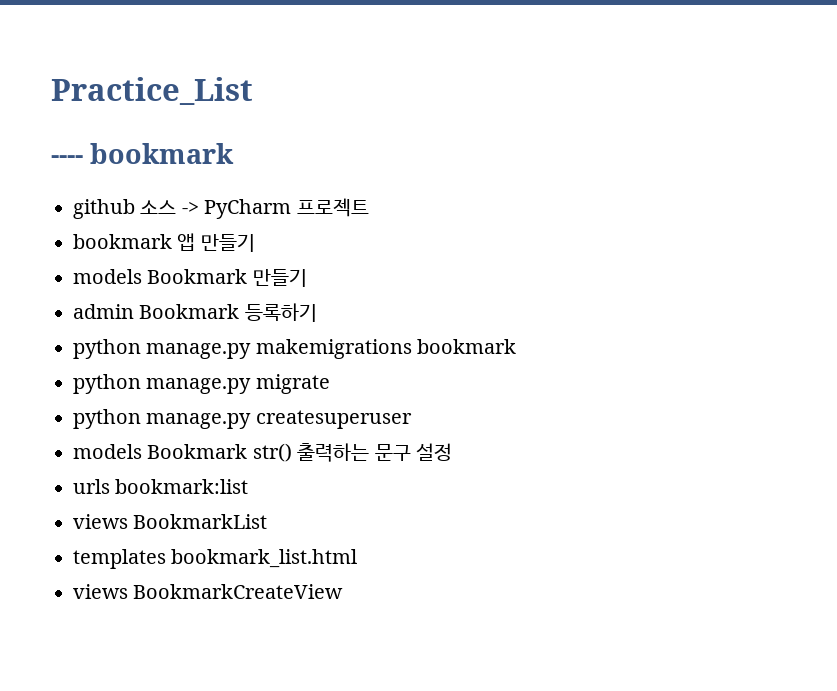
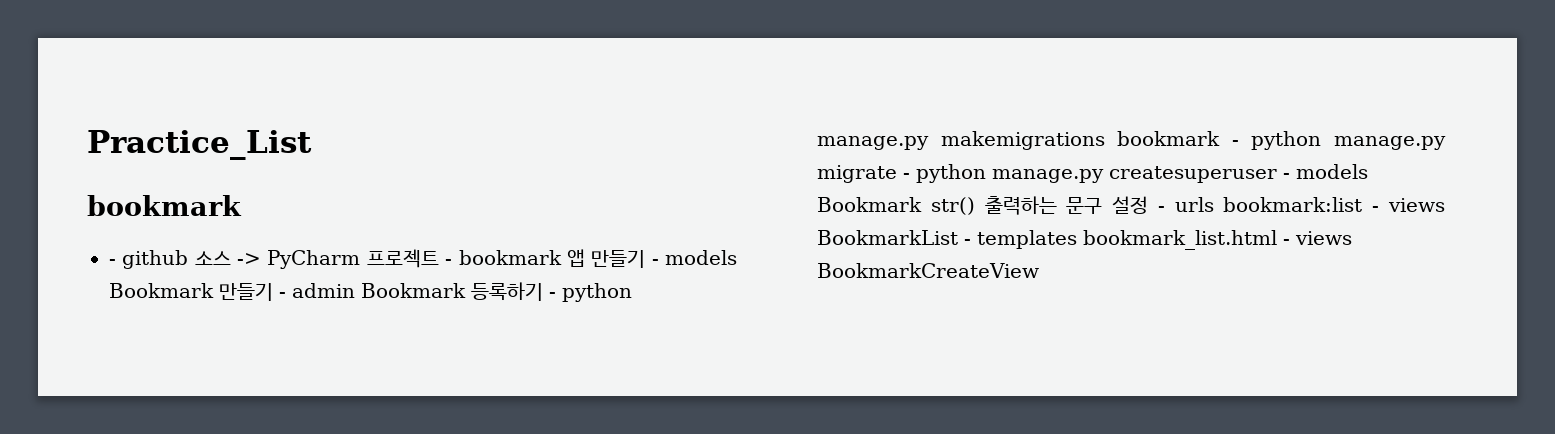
[51,143,235,164] ---- bookmark // -> [87,195,242,216] [109,259,116,265] bookmark // -
(369, 207) // -> [445,259,453,265] -
(255, 243) // -> [651,259,659,265] -
(307, 278) // -> [279,292,286,298] -
(317, 312) // -> [549,292,556,298] -
(517, 346) // -> [1231,140,1239,146] -
(330, 384) // -> [903,173,910,179] -
(412, 419) // -> [1283,173,1290,179] -
(452, 452) // -> [1157,206,1165,212] -
(249, 486) // -> [1372,206,1380,212] -
(268, 521) // -> [964,239,971,245] -
(358, 558) // -> [1283,239,1290,245] -

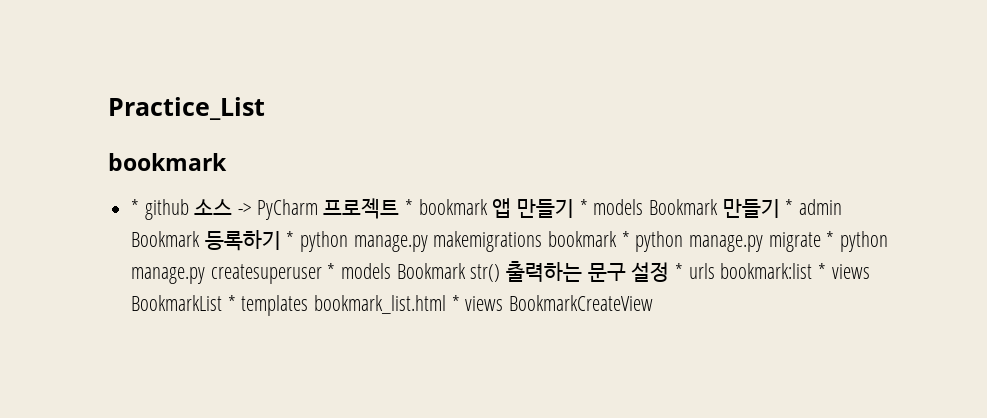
[109,259,116,265] - -> [131,199,140,215] *
[445,259,453,265] - -> [405,199,414,215] *
[651,259,659,265] - -> [579,199,588,215] *
[279,292,286,298] - -> [785,199,794,215] *
[549,292,556,298] - -> [286,231,295,247] *
[1231,140,1239,146] - -> [621,231,630,247] *
[903,173,910,179] - -> [826,231,835,247] *
[1283,173,1290,179] - -> [327,263,336,279] *
[1157,206,1165,212] - -> [675,263,684,279] *
[1372,206,1380,212] - -> [818,263,827,279] *
[964,239,971,245] - -> [227,295,236,311] *
[1283,239,1290,245] - -> [451,295,460,311] *

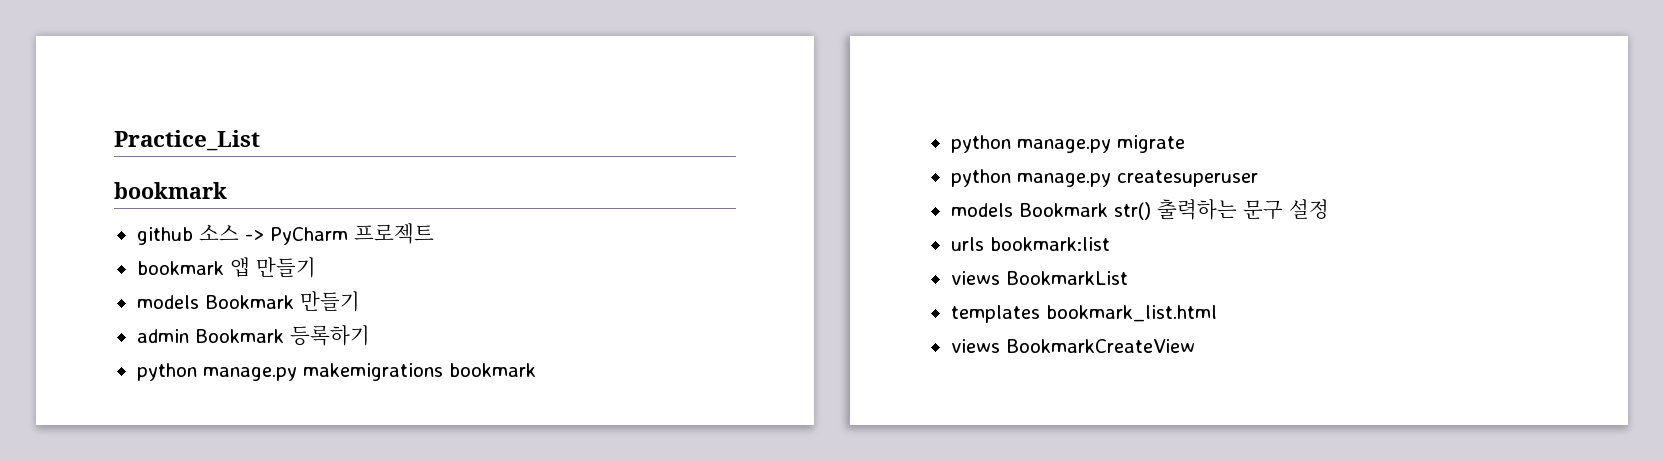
[131,199,140,215] * -> (227, 190) none
[405,199,414,215] * -> (434, 233) //
[579,199,588,215] * -> (316, 267) //
[785,199,794,215] * -> (360, 301) //
[286,231,295,247] * -> (370, 335) //
[621,231,630,247] * -> (536, 370) //
[826,231,835,247] * -> (1185, 144) //
[327,263,336,279] * -> (1258, 178) //
[675,263,684,279] * -> (1329, 209) //
[818,263,827,279] * -> (1110, 244) //
[227,295,236,311] * -> (1128, 278) //
[451,295,460,311] * -> (1217, 313) //

